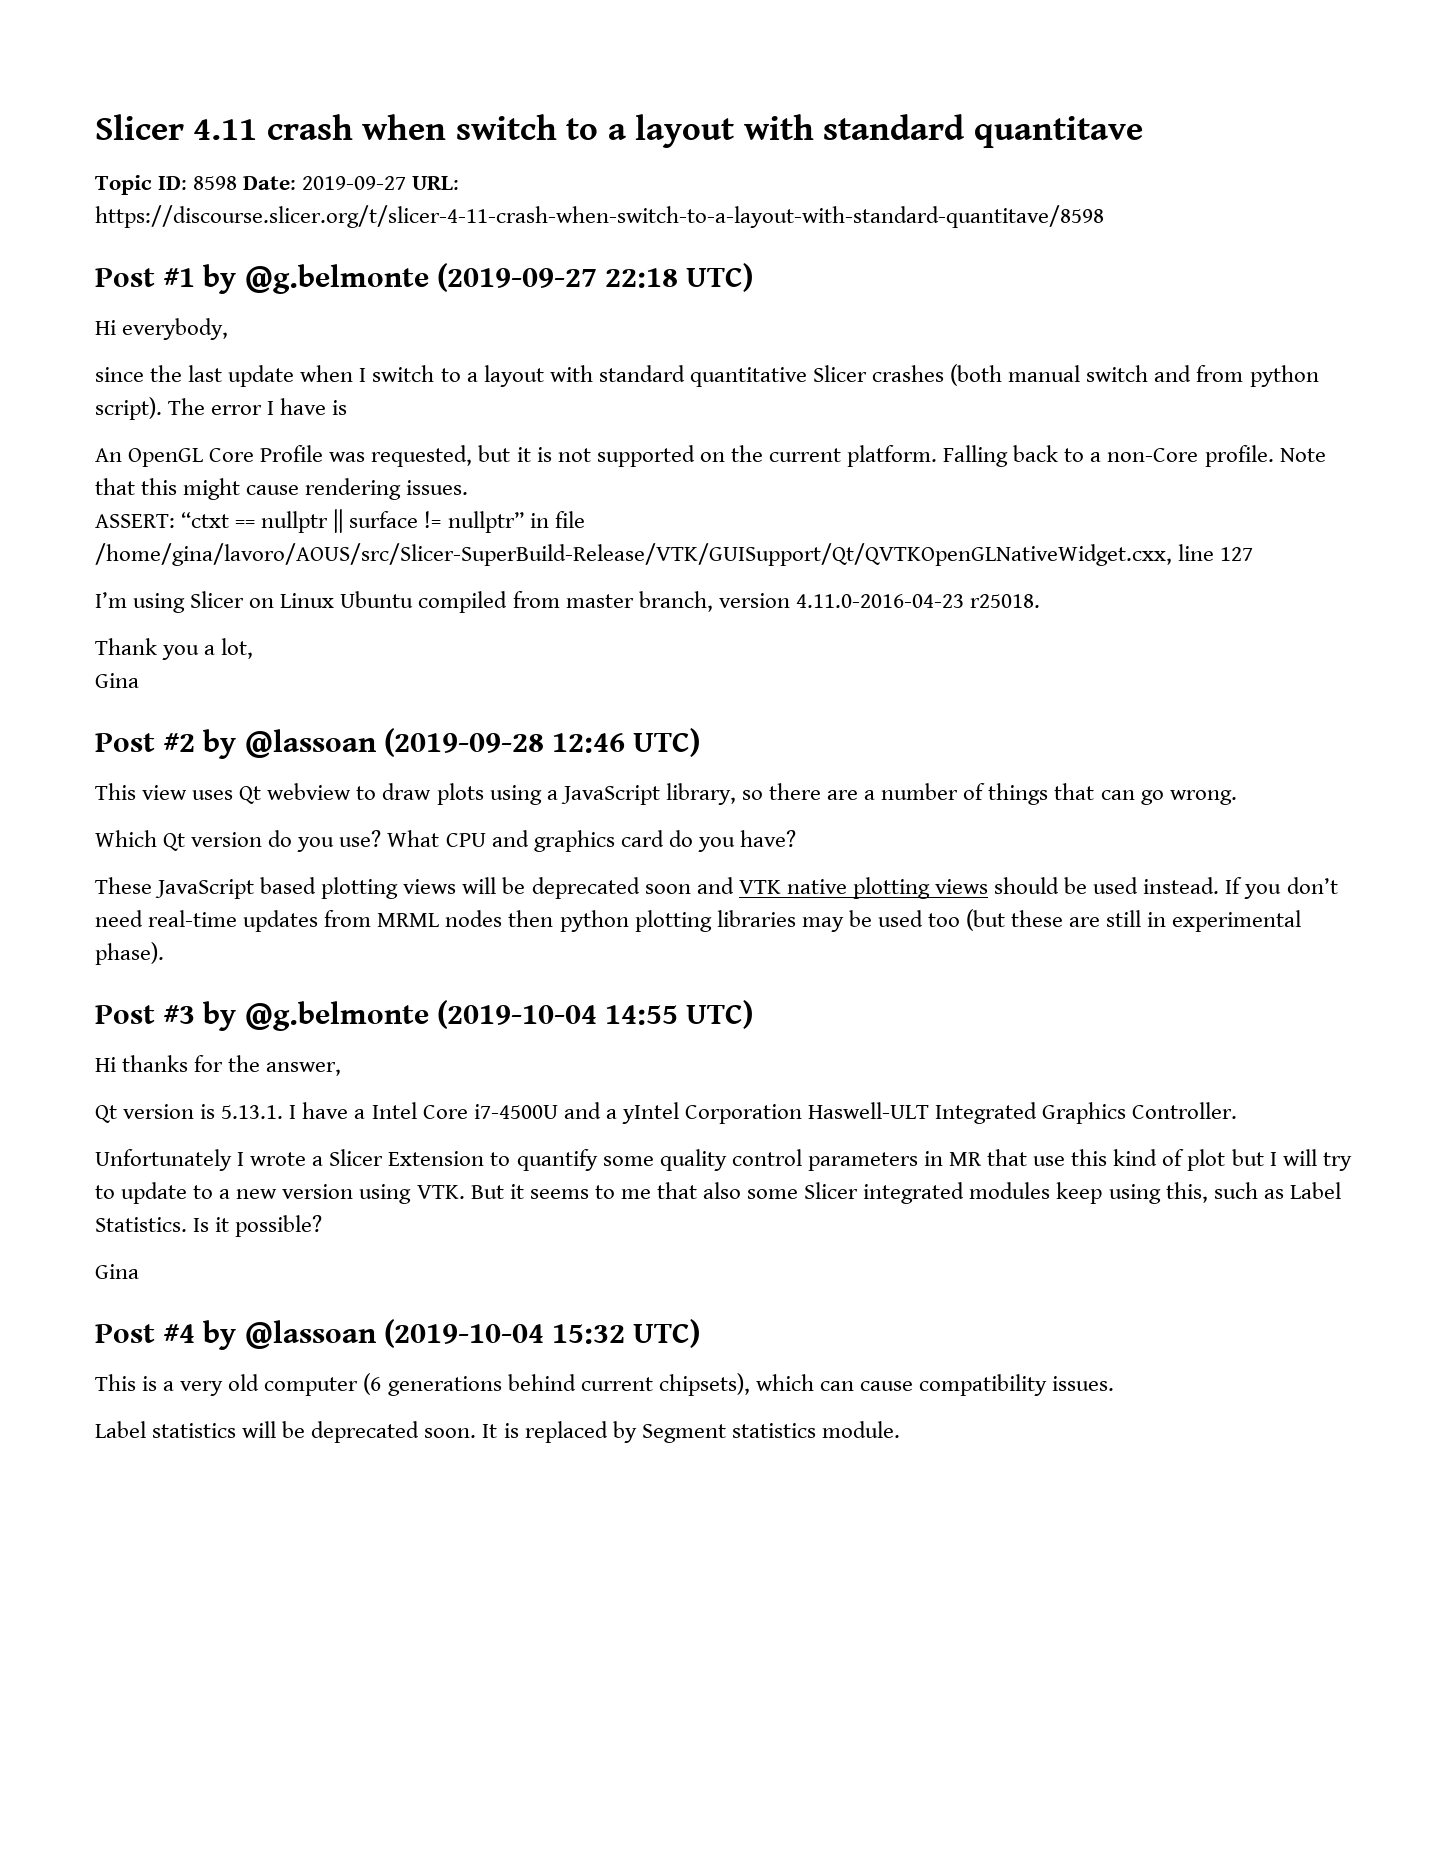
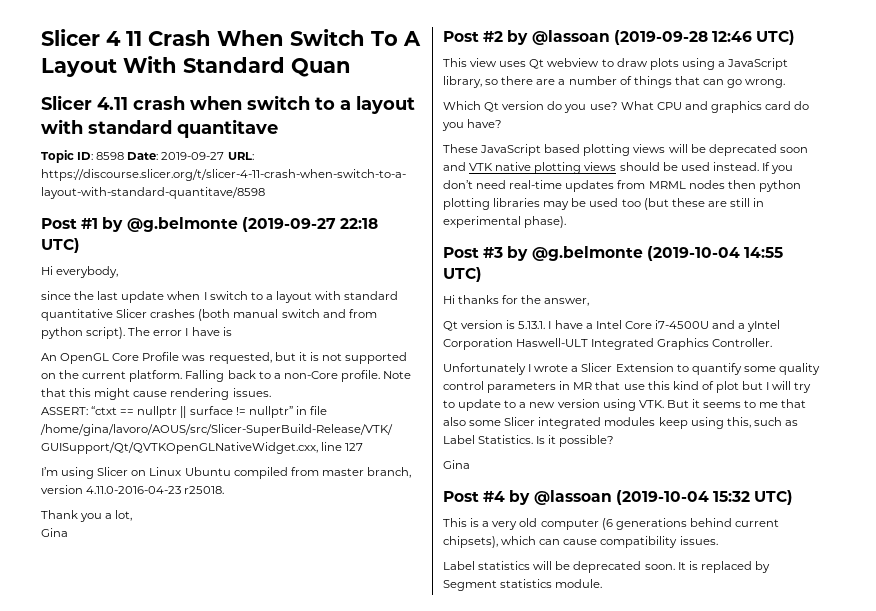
[95,114,184,140] Slicer -> [41,29,421,46] [41,56,351,77] [41,95,92,110] Slicer 4 11 Crash When Switch To A Layout With Standard Quan // Slicer

